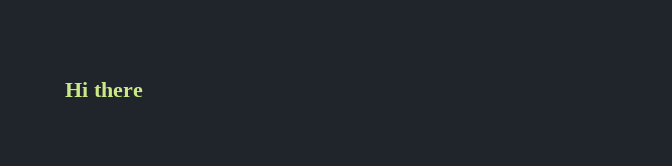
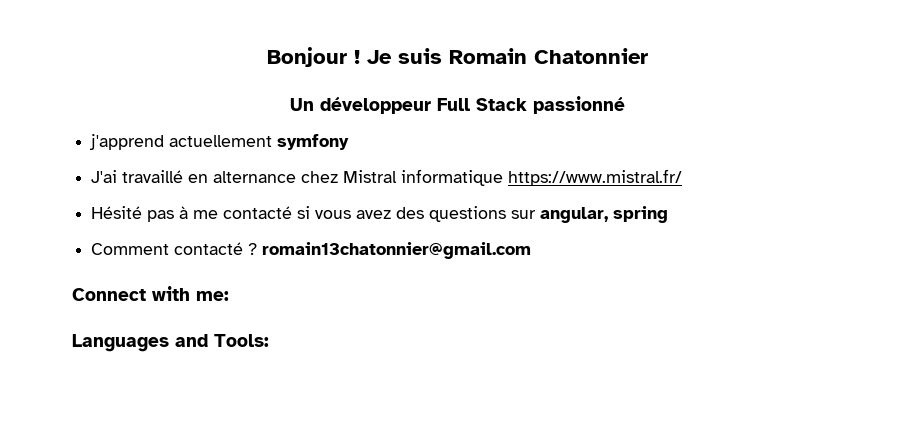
[65,82,143,97] Hi there -> [266,47,648,67] [289,96,625,114] [89,134,350,150] [91,169,683,186] [91,206,669,223] [91,242,532,259] [72,286,229,301] [72,334,269,352] Bonjour ! Je suis Romain Chatonnier // Un développeur Full Stack passionné // j'apprend actuellement symfony // J'ai travaillé en alternance chez Mistral informatique https://www.mistral.fr/ // Hésité pas à me contacté si vous avez des questions sur angular, spring // Comment contacté ? romain13chatonnier@gmail.com // Connect with me: // Languages and Tools:

